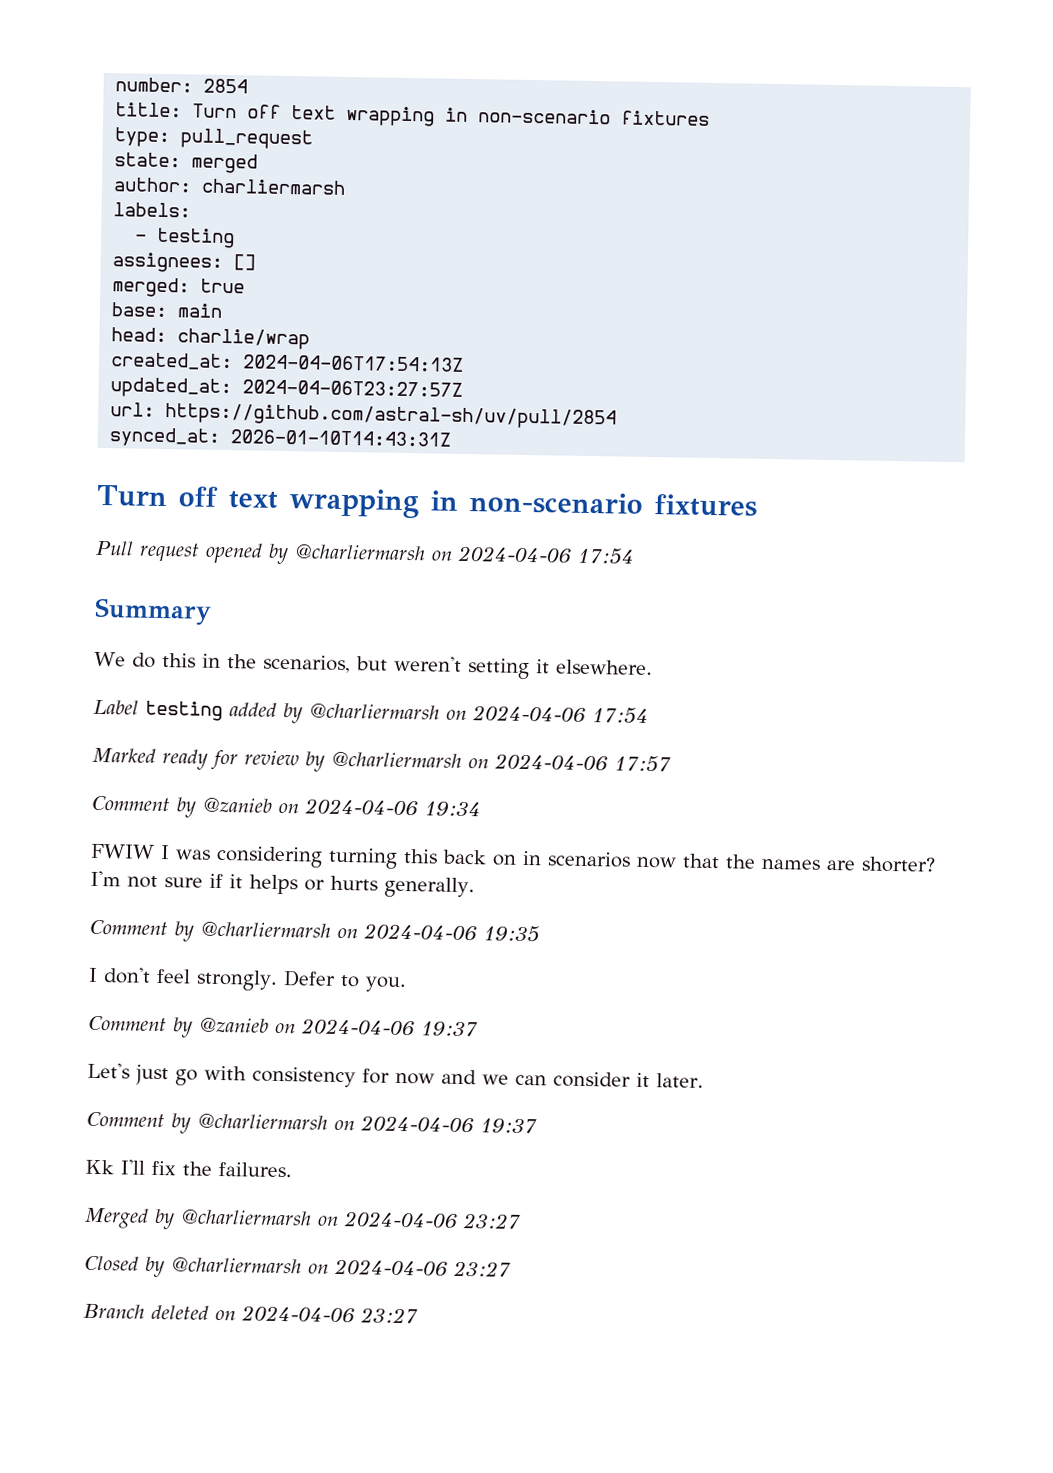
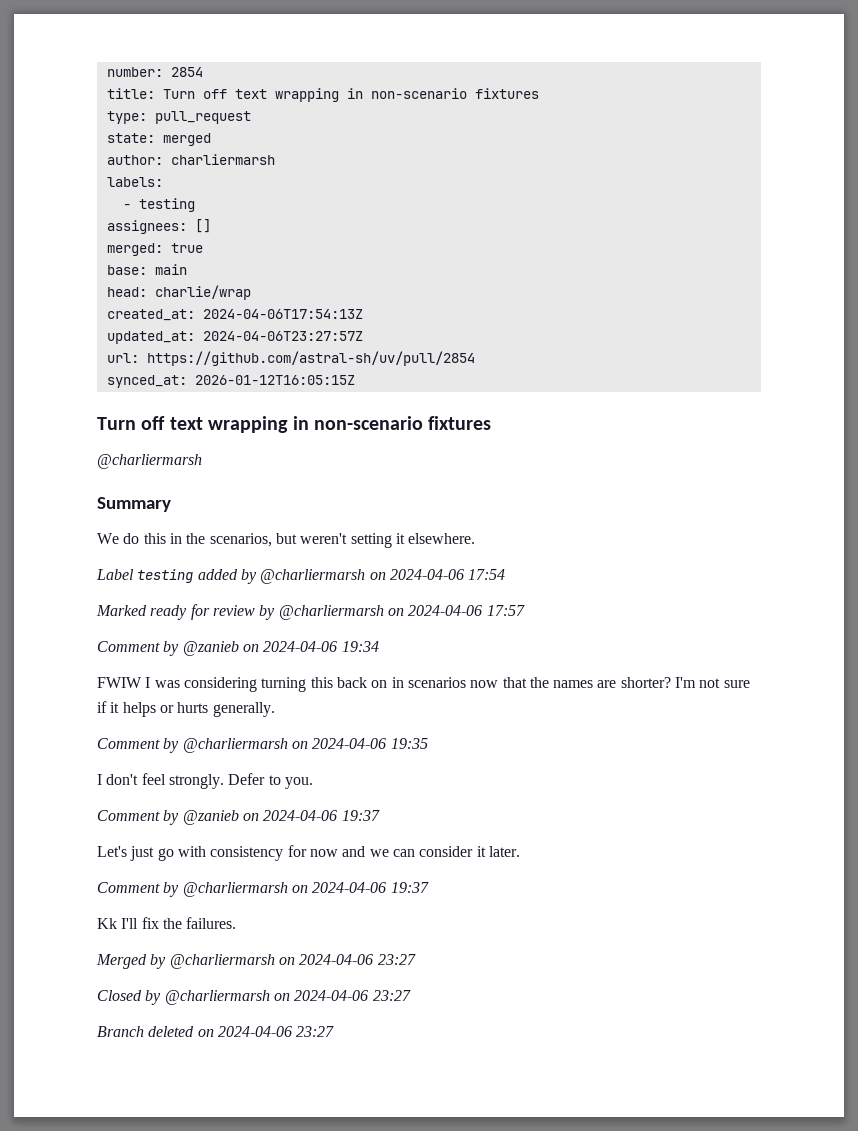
[230,429,452,447] [96,484,757,519] [95,540,635,565] 2026-01-10T14:43:31Z // Turn off text wrapping in non-scenario fixtures // Pull request opened by @charliermarsh on 2024-04-06 17:54 -> [194,375,355,385] [97,416,492,433] [97,454,202,469] 2026-01-12T16:05:15Z // Turn off text wrapping in non-scenario fixtures // @charliermarsh

